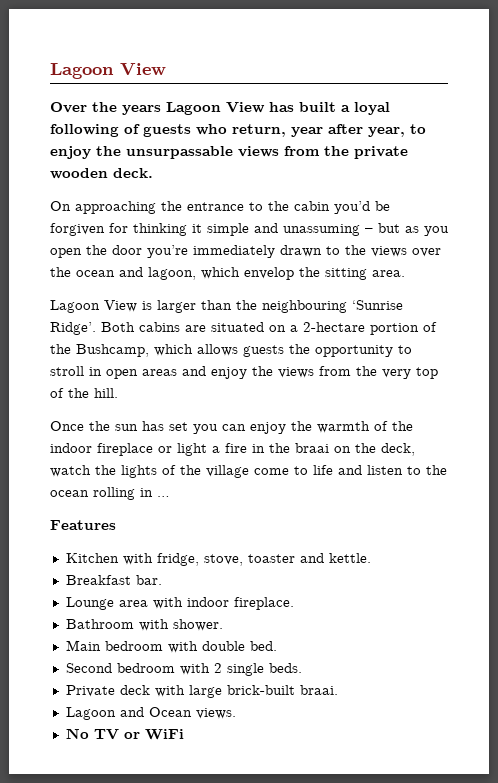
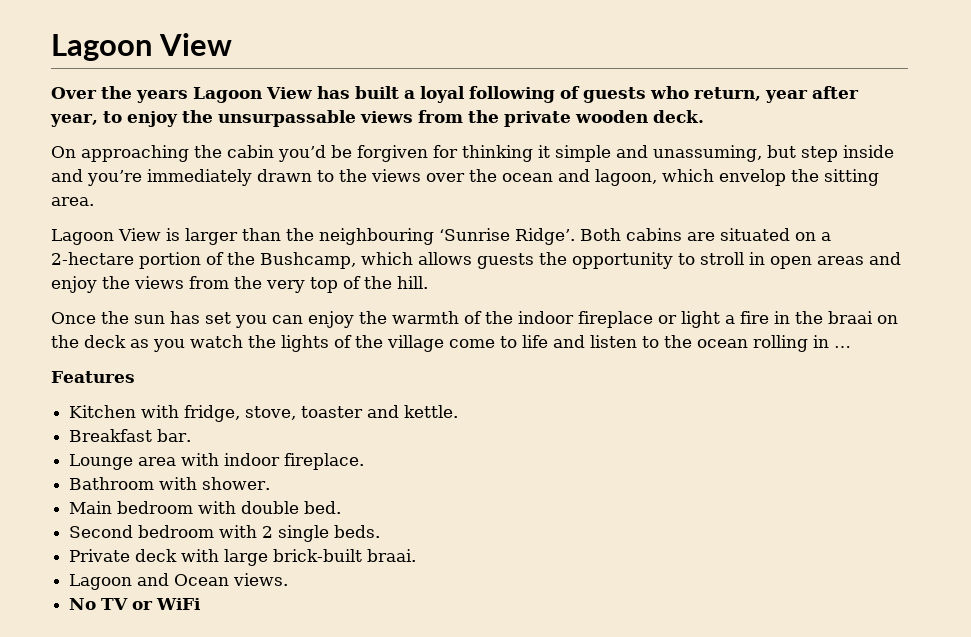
[187,201,289,211] entrance to the -> (222, 151) none
[283,223,449,236] [50,245,142,258] unassuming – but as you open the door -> [653,145,894,162] [51,169,83,182] unassuming, but step inside and
[381,443,415,456] deck, -> [84,335,185,352] deck as you

